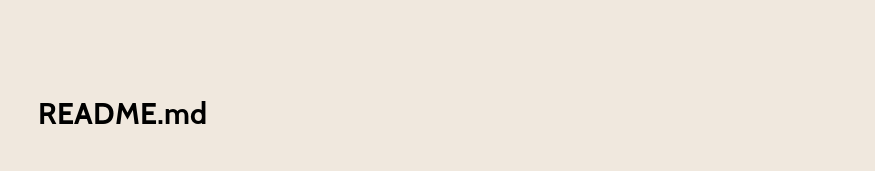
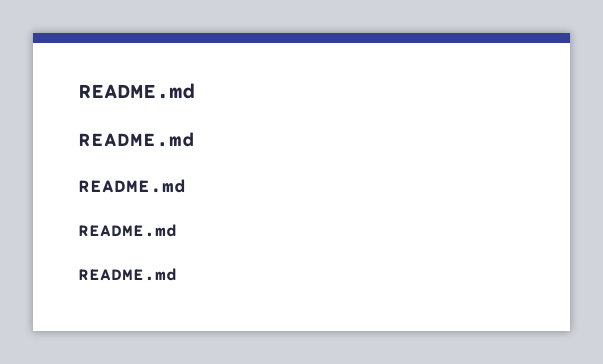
[38,101,207,124] README.md -> [78,83,195,99] [78,132,195,147] [78,179,186,193] [78,224,177,237] [78,268,177,281] README.md // README.md // README.md // README.md // README.md

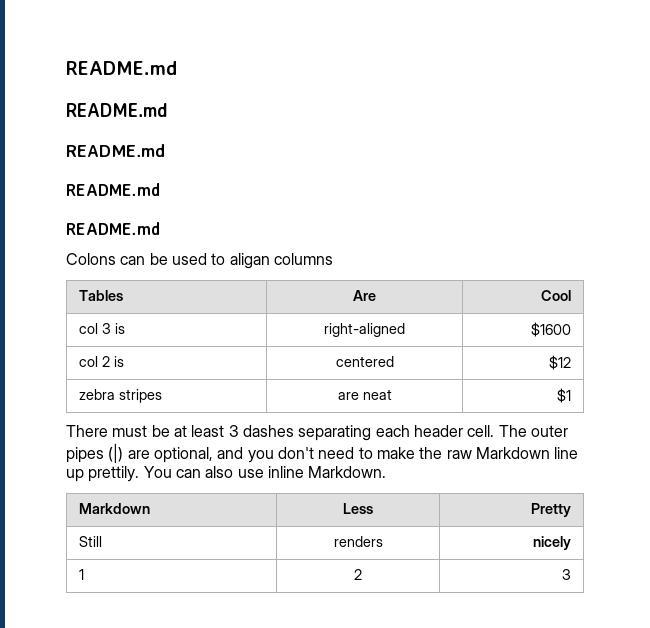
(177, 274) none -> [66,253,333,269] [78,290,123,301] [353,290,377,301] [541,290,572,301] [78,323,125,334] [324,323,405,337] [531,322,572,337] [78,356,124,367] [335,356,394,367] [549,355,572,370] [78,389,162,403] [337,389,392,400] [557,388,572,403] [66,425,568,441] [66,443,579,463] [66,466,387,482] [78,503,150,514] [343,503,374,514] [531,503,572,517] [78,536,102,547] [333,536,383,547] [533,536,572,550] [78,569,84,580] [354,569,363,580] [562,569,572,580] // Colons can be used to aligan columns // Tables | Are | Cool // col 3 is | right-aligned | $1600 // col 2 is | centered | $12 // zebra stripes | are neat | $1 // There must be at least 3 dashes separating each header cell. The outer pipes (|) are optional, and you don't need to make the raw Markdown line up prettily. You can also use inline Markdown. // Markdown | Less | Pretty // Still | renders | nicely // 1 | 2 | 3

